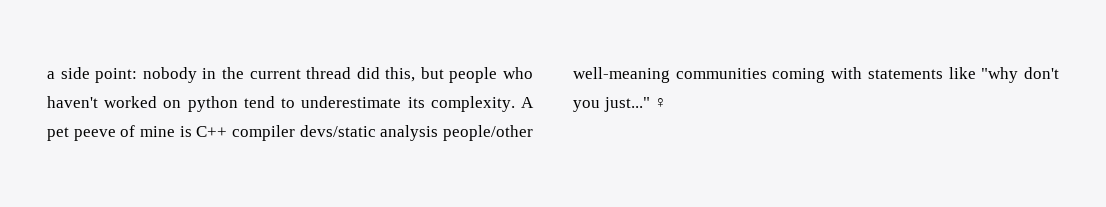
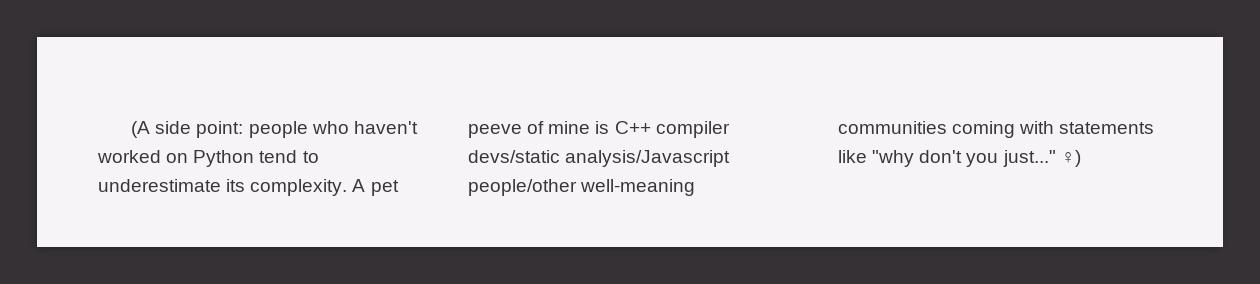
[47,71,55,79] a -> [131,121,151,138] (A
[142,67,444,83] nobody in the current thread did this, but -> (244, 129) none
[187,96,238,112] python -> [193,150,255,167] Python
[380,125,439,141] analysis -> [565,150,731,167] analysis/Javascript
[654,98,668,108] ♀ -> [1060,150,1081,167] ♀)

